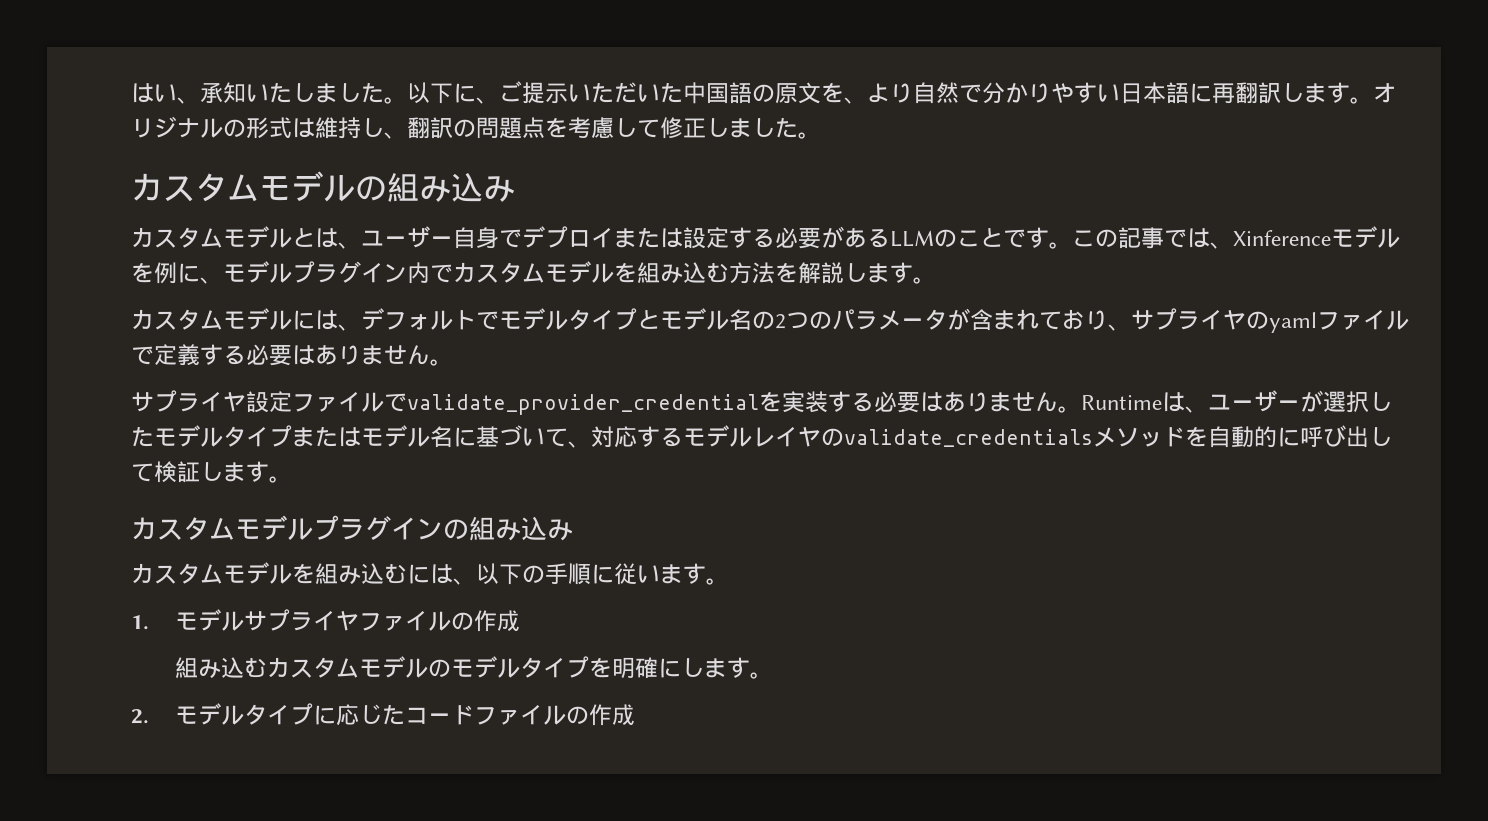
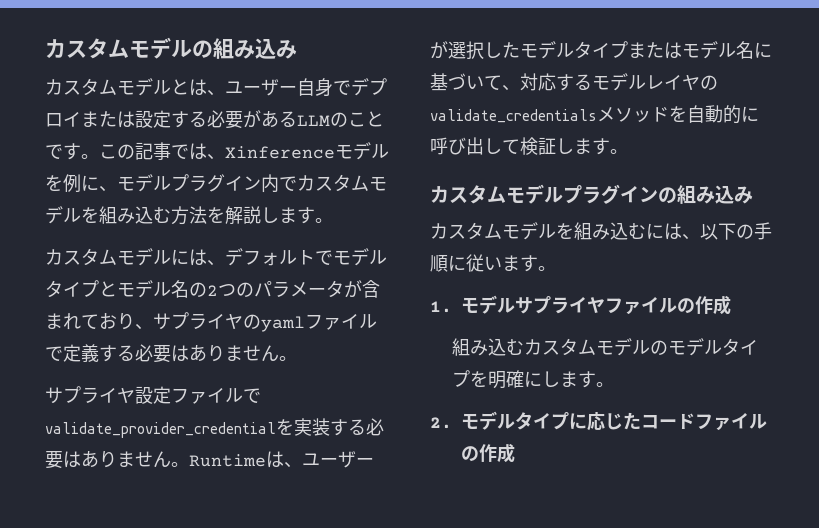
[131,81,1396,104] [131,116,821,139] はい、承知いたしました。以下に、ご提示いただいた中国語の原文を、より自然で分かりやすい日本語に再翻訳します。オリジナルの形式は維持し、翻訳の問題点を考慮して修正しました。 // -> (45, 48) none

